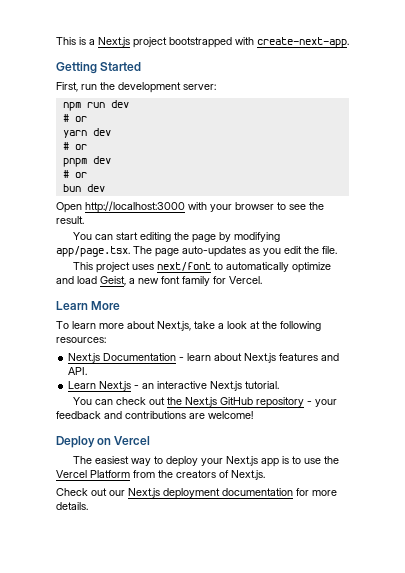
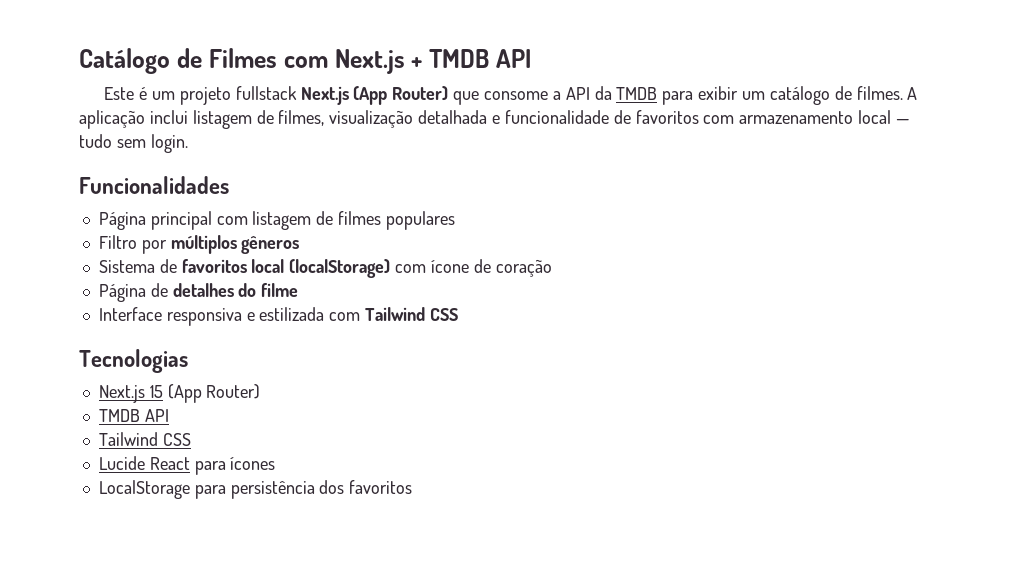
[56,37,349,48] [56,62,142,74] [56,82,216,93] [62,100,129,111] [62,114,87,122] [62,128,111,138] [62,142,87,150] [62,156,111,167] [62,170,87,178] [62,184,105,192] [56,201,324,213] [56,216,84,224] [73,232,281,243] [56,246,337,257] [73,262,332,273] [56,276,262,286] [56,301,121,310] [56,321,321,331] [56,337,106,343] [68,353,340,363] [68,367,88,375] [68,381,280,391] [73,397,338,408] [56,411,253,419] [56,436,151,448] [73,456,340,467] [56,470,265,480] [56,488,337,499] [56,502,88,510] This is a Next.js project bootstrapped with create-next-app. // Getting Started // First, run the development server: // npm run dev // # or // yarn dev // # or // pnpm dev // # or // bun dev // Open http://localhost:3000 with your browser to see the result. // You can start editing the page by modifying app/page.tsx. The page auto-updates as you edit the file. // This project uses next/font to automatically optimize and load Geist, a new font family for Vercel. // Learn More // To learn more about Next.js, take a look at the following resources: // Next.js Documentation - learn about Next.js features and API. // Learn Next.js - an interactive Next.js tutorial. // You can check out the Next.js GitHub repository - your feedback and contributions are welcome! // Deploy on Vercel // The easiest way to deploy your Next.js app is to use the Vercel Platform from the creators of Next.js. // Check out our Next.js deployment documentation for more details. -> [79,48,532,74] [104,86,918,105] [79,110,911,129] [79,134,188,153] [79,176,229,194] [98,211,455,230] [98,235,300,254] [98,259,552,278] [98,283,299,302] [98,307,458,326] [79,349,188,373] [98,384,261,403] [98,409,169,422] [98,432,191,446] [98,456,276,475] [98,480,413,499] Catálogo de Filmes com Next.js + TMDB API // Este é um projeto fullstack Next.js (App Router) que consome a API da TMDB para exibir um catálogo de filmes. A aplicação inclui listagem de filmes, visualização detalhada e funcionalidade de favoritos com armazenamento local — tudo sem login. // Funcionalidades // Página principal com listagem de filmes populares // Filtro por múltiplos gêneros // Sistema de favoritos local (localStorage) com ícone de coração // Página de detalhes do filme // Interface responsiva e estilizada com Tailwind CSS // Tecnologias // Next.js 15 (App Router) // TMDB API // Tailwind CSS // Lucide React para ícones // LocalStorage para persistência dos favoritos

